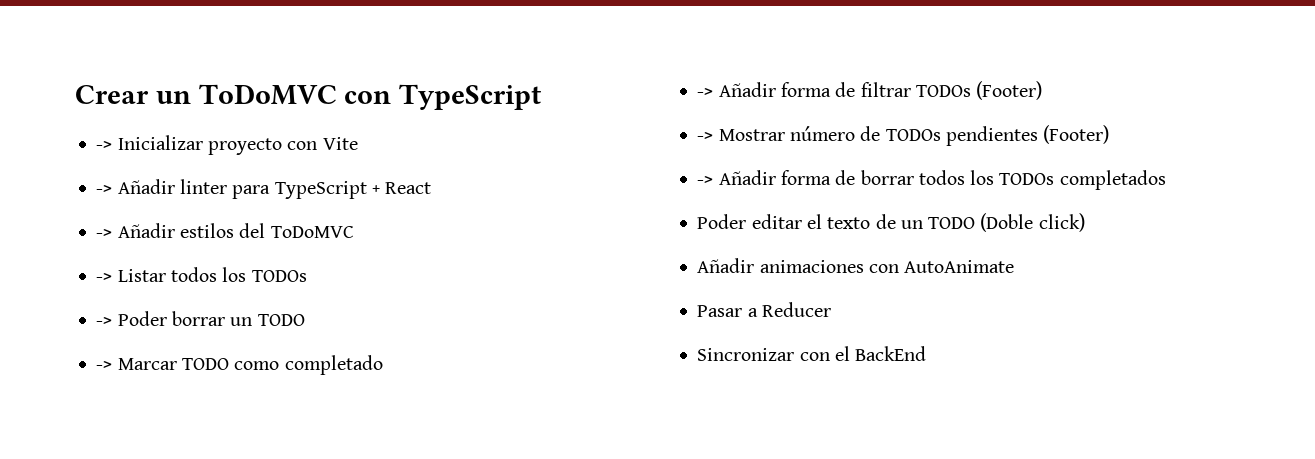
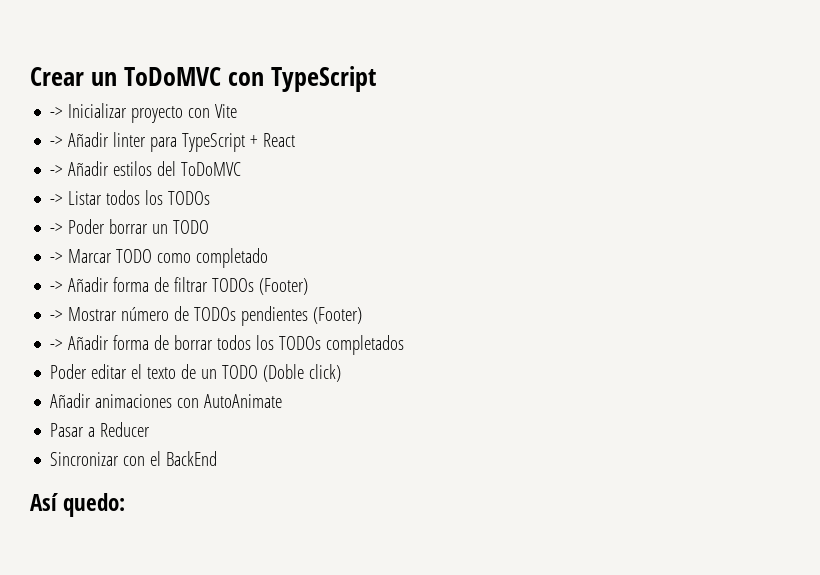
(927, 353) none -> [30,493,126,517] // Así quedo:

